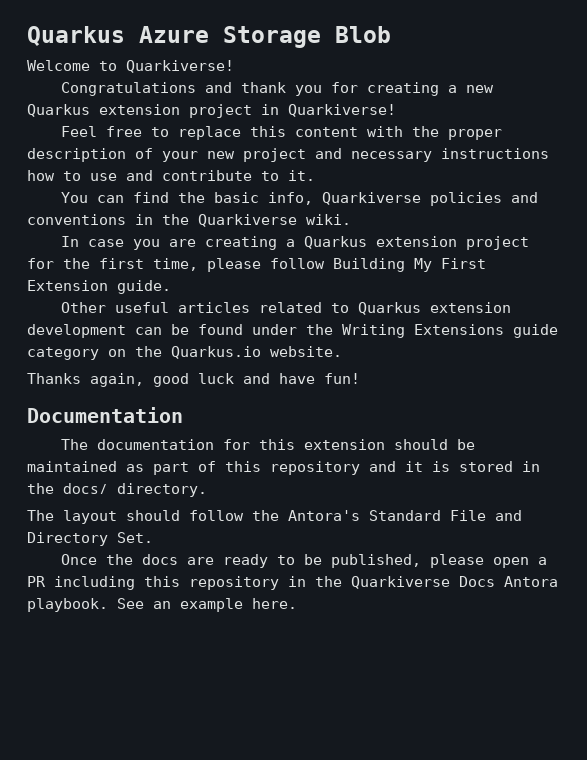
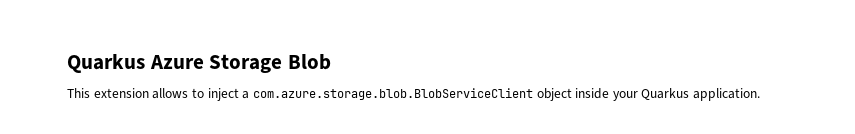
[27,60,234,73] [61,82,495,96] [27,104,396,118] [61,126,503,140] [27,148,549,162] [27,170,315,181] [61,192,539,206] [27,214,351,227] [61,236,530,250] [27,258,486,272] [27,280,171,294] [61,302,512,315] [27,324,558,338] [27,346,342,360] [27,373,360,387] [27,407,183,423] [61,439,476,450] [27,461,540,475] [27,483,207,497] [27,510,522,524] [27,532,153,546] [61,554,548,568] [27,576,558,590] [27,598,297,612] Welcome to Quarkiverse! // Congratulations and thank you for creating a new Quarkus extension project in Quarkiverse! // Feel free to replace this content with the proper description of your new project and necessary instructions how to use and contribute to it. // You can find the basic info, Quarkiverse policies and conventions in the Quarkiverse wiki. // In case you are creating a Quarkus extension project for the first time, please follow Building My First Extension guide. // Other useful articles related to Quarkus extension development can be found under the Writing Extensions guide category on the Quarkus.io website. // Thanks again, good luck and have fun! // Documentation // The documentation for this extension should be maintained as part of this repository and it is stored in the docs/ directory. // The layout should follow the Antora's Standard File and Directory Set. // Once the docs are ready to be published, please open a PR including this repository in the Quarkiverse Docs Antora playbook. See an example here. -> [67,88,761,101] This extension allows to inject a com.azure.storage.blob.BlobServiceClient object inside your Quarkus application.

